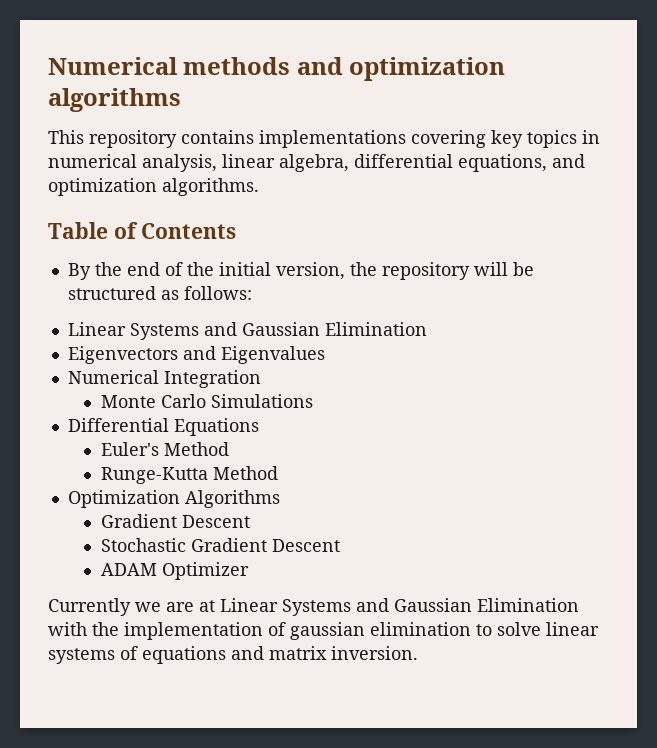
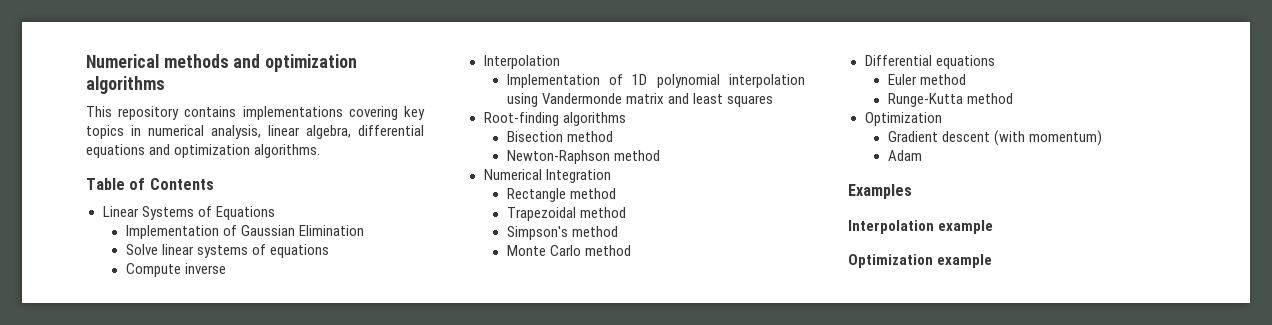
[458,154,547,172] equations, -> [86,144,145,158] equations
[67,262,534,280] [67,286,252,300] [67,322,427,340] [67,346,325,364] [67,370,261,388] By the end of the initial version, the repository will be structured as follows: // Linear Systems and Gaussian Elimination // Eigenvectors and Eigenvalues // Numerical Integration -> [102,206,275,220] [125,225,364,239] [125,244,329,258] [125,263,226,277] [483,55,560,69] [506,74,805,88] [506,93,773,107] [483,112,626,126] [506,131,613,142] [506,150,660,164] [483,169,611,183] [506,188,616,202] [506,207,626,221] [506,226,618,240] Linear Systems of Equations // Implementation of Gaussian Elimination // Solve linear systems of equations // Compute inverse // Interpolation // Implementation of 1D polynomial interpolation using Vandermonde matrix and least squares // Root-finding algorithms // Bisection method // Newton-Raphson method // Numerical Integration // Rectangle method // Trapezoidal method // Simpson's method
[210,394,313,408] Simulations -> [584,245,631,256] method
[173,418,259,436] [100,442,229,456] Equations // Euler's Method -> [935,55,995,69] [887,74,966,85] equations // Euler method
[212,466,278,480] [67,490,280,508] [100,514,250,528] [100,538,340,552] [100,562,249,580] [48,598,579,616] [48,622,599,640] [48,646,418,664] Method // Optimization Algorithms // Gradient Descent // Stochastic Gradient Descent // ADAM Optimizer // Currently we are at Linear Systems and Gaussian Elimination with the implementation of gaussian elimination to solve linear systems of equations and matrix inversion. -> [966,93,1013,104] [864,112,942,126] [887,130,1102,146] [887,150,922,161] [848,184,912,199] [848,220,994,234] [848,254,993,268] method // Optimization // Gradient descent (with momentum) // Adam // Examples // Interpolation example // Optimization example

